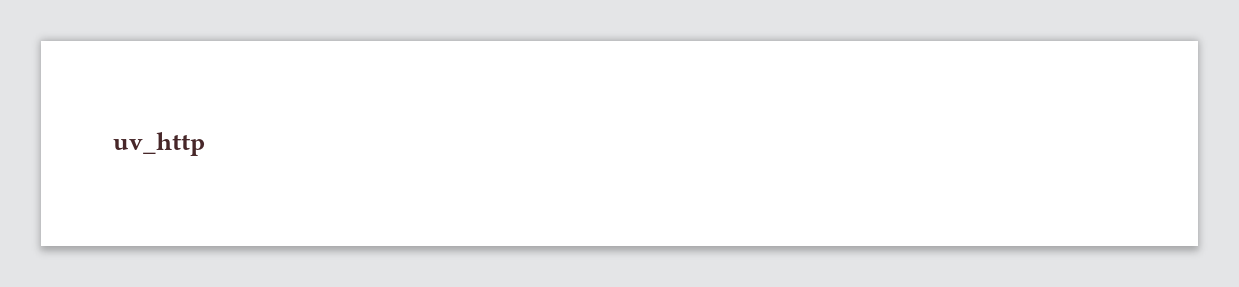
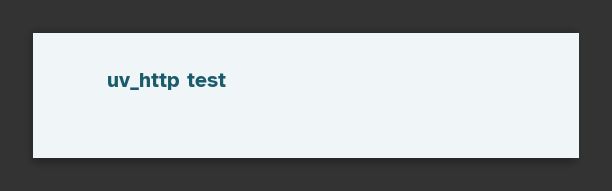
(205, 144) none -> [187,73,226,87] test

